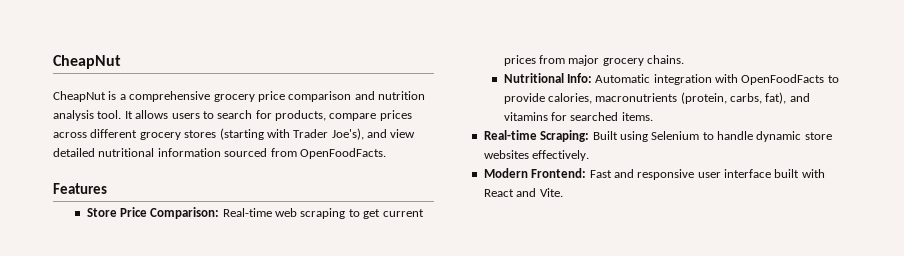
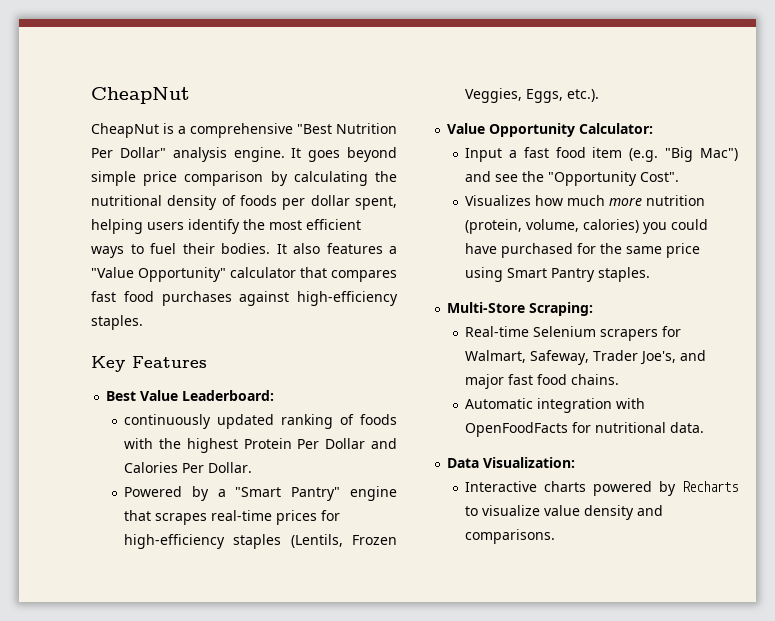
[213,91,425,102] [53,110,412,121] [53,128,416,140] [53,148,386,159] [53,183,107,194] [86,207,424,219] [503,55,644,66] grocery price comparison and nutrition analysis tool. It allows users to search for products, compare prices across different grocery stores (starting with Trader Joe's), and view detailed nutritional information sourced from OpenFoodFacts. // Features // Store Price Comparison: Real-time web scraping to get current prices from major grocery -> [297,123,397,134] [91,147,398,162] [91,171,397,186] [91,195,397,210] [91,219,361,234] [91,243,397,258] [91,267,397,282] [91,291,398,306] [91,315,143,330] [91,356,207,372] [106,390,275,401] [124,414,397,429] [124,438,397,453] [124,462,253,473] [124,486,397,501] [124,510,341,525] [124,534,397,549] [465,88,600,103] [447,123,654,137] [465,147,738,162] [465,171,680,186] [465,195,706,206] [465,219,709,234] [465,243,701,258] [465,267,651,282] [447,302,594,316] [465,326,682,341] [465,350,707,365] [465,374,568,389] "Best Nutrition Per Dollar" analysis engine. It goes beyond simple price comparison by calculating the nutritional density of foods per dollar spent, helping users identify the most efficient ways to fuel their bodies. It also features a "Value Opportunity" calculator that compares fast food purchases against high-efficiency staples. // Key Features // Best Value Leaderboard: // continuously updated ranking of foods with the highest Protein Per Dollar and Calories Per Dollar. // Powered by a "Smart Pantry" engine that scrapes real-time prices for high-efficiency staples (Lentils, Frozen Veggies, Eggs, etc.). // Value Opportunity Calculator: // Input a fast food item (e.g. "Big Mac") and see the "Opportunity Cost". // Visualizes how much more nutrition (protein, volume, calories) you could have purchased for the same price using Smart Pantry staples. // Multi-Store Scraping: // Real-time Selenium scrapers for Walmart, Safeway, Trader Joe's, and major fast food
[503,73,592,83] Nutritional Info: -> (620, 379) none
[827,75,839,83] [503,92,810,104] [503,112,653,121] [483,130,832,142] [483,150,590,161] [483,168,825,180] [483,188,563,197] to provide calories, macronutrients (protein, carbs, fat), and vitamins for searched items. // Real-time Scraping: Built using Selenium to handle dynamic store websites effectively. // Modern Frontend: Fast and responsive user interface built with React and Vite. -> [572,422,705,433] [447,457,576,468] [465,481,738,496] [465,505,664,520] [465,529,556,544] for nutritional data. // Data Visualization: // Interactive charts powered by Recharts to visualize value density and comparisons.

